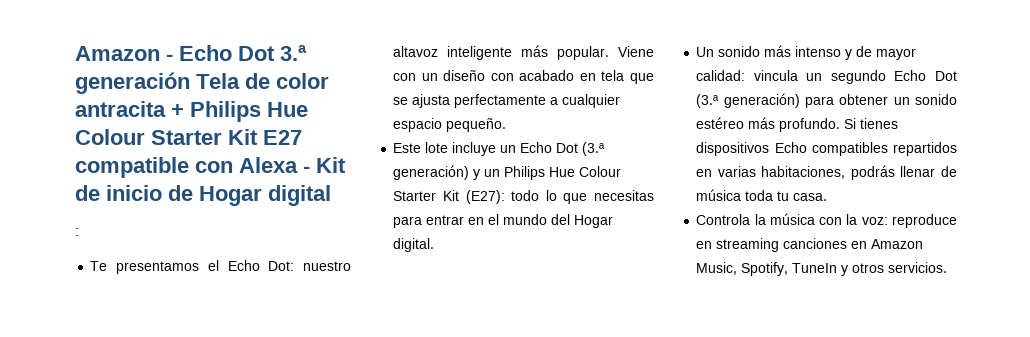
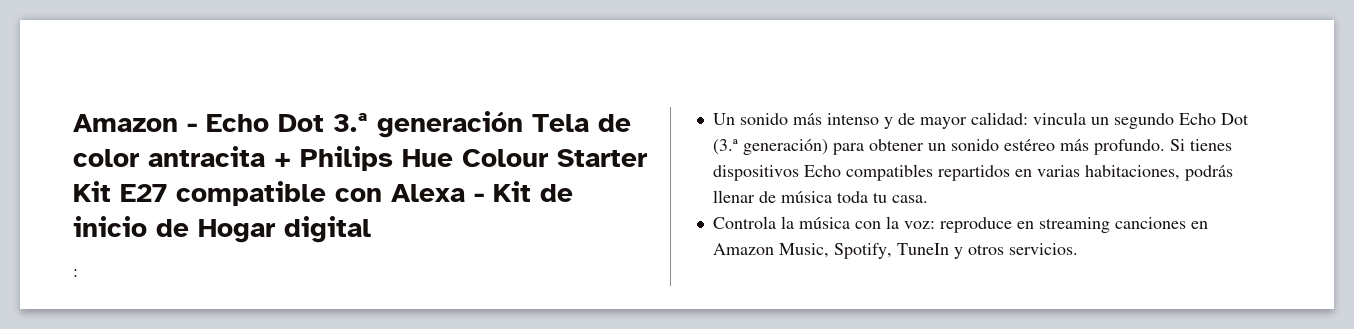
[90,260,351,274] [393,45,654,60] [393,70,654,84] [393,94,621,108] [393,118,507,132] [393,142,606,156] [393,165,622,180] [393,190,654,204] [393,214,614,228] [393,238,435,252] // Te presentamos el Echo Dot: nuestro altavoz inteligente más popular. Viene con un diseño con acabado en tela que se ajusta perfectamente a cualquier espacio pequeño. // Este lote incluye un Echo Dot (3.ª generación) y un Philips Hue Colour Starter Kit (E27): todo lo que necesitas para entrar en el mundo del Hogar digital. -> (78, 273) none

